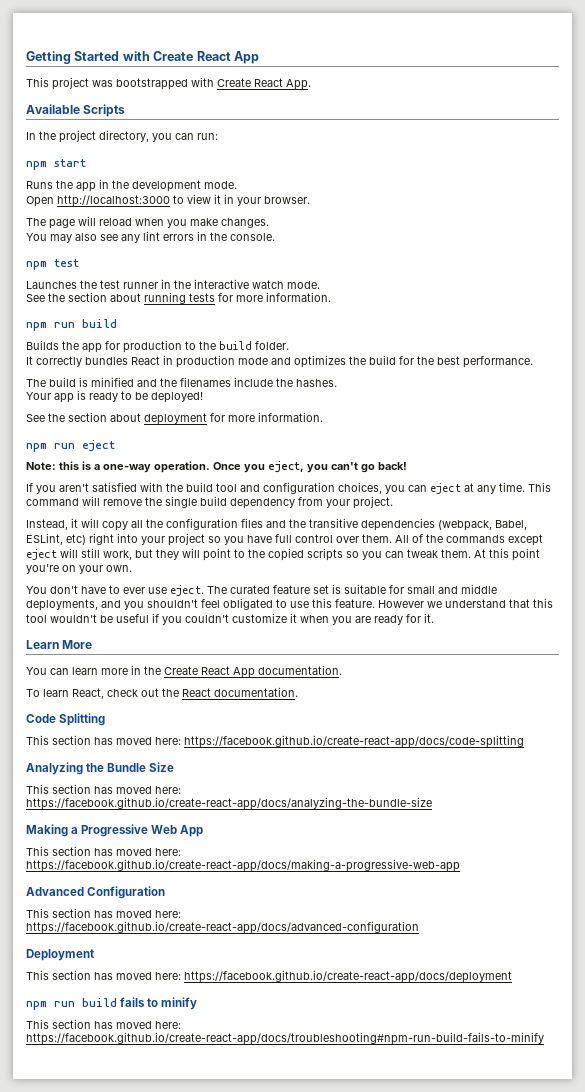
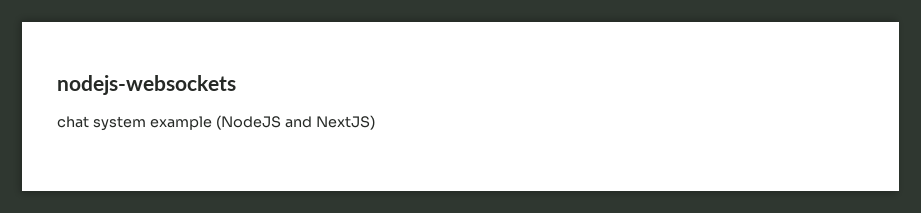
[26,51,259,64] [26,77,311,90] [26,104,126,117] [26,130,218,143] [26,159,86,170] [26,179,237,192] [26,194,310,207] [26,216,269,229] [26,231,275,243] [26,259,79,270] [26,279,320,289] [26,292,331,304] [26,319,117,331] [26,340,289,353] [26,355,533,368] [26,377,337,387] [26,390,203,403] [26,412,323,425] [26,440,115,452] [26,461,407,473] [26,482,551,494] [26,496,393,509] [26,518,527,531] [26,533,543,546] [26,548,540,561] [26,564,132,574] [26,584,497,596] [26,598,553,611] [26,613,434,625] [26,640,93,649] [26,665,342,678] [26,687,298,699] [26,713,106,726] [26,735,524,748] [26,762,175,775] [26,784,181,794] [26,797,432,810] [26,824,204,837] [26,846,181,856] [26,859,460,872] [26,886,166,899] [26,908,181,918] [26,921,419,934] [26,949,94,961] [26,970,512,983] [26,997,198,1010] [26,1019,181,1029] [26,1032,544,1045] Getting Started with Create React App // This project was bootstrapped with Create React App. // Available Scripts // In the project directory, you can run: // npm start // Runs the app in the development mode. // Open http://localhost:3000 to view it in your browser. // The page will reload when you make changes. // You may also see any lint errors in the console. // npm test // Launches the test runner in the interactive watch mode. // See the section about running tests for more information. // npm run build // Builds the app for production to the build folder. // It correctly bundles React in production mode and optimizes the build for the best performance. // The build is minified and the filenames include the hashes. // Your app is ready to be deployed! // See the section about deployment for more information. // npm run eject // Note: this is a one-way operation. Once you eject, you can't go back! // If you aren't satisfied with the build tool and configuration choices, you can eject at any time. This command will remove the single build dependency from your project. // Instead, it will copy all the configuration files and the transitive dependencies (webpack, Babel, ESLint, etc) right into your project so you have full control over them. All of the commands except eject will still work, but they will point to the copied scripts so you can tweak them. At this point you're on your own. // You don't have to ever use eject. The curated feature set is suitable for small and middle deployments, and you shouldn't feel obligated to use this feature. However we understand that this tool wouldn't be useful if you couldn't customize it when you are ready for it. // Learn More // You can learn more in the Create React App documentation. // To learn React, check out the React documentation. // Code Splitting // This section has moved here: https://facebook.github.io/create-react-app/docs/code-splitting // Analyzing the Bundle Size // This section has moved here: https://facebook.github.io/create-react-app/docs/analyzing-the-bundle-size // Making a Progressive Web App // This section has moved here: https://facebook.github.io/create-react-app/docs/making-a-progressive-web-app // Advanced Configuration // This section has moved here: https://facebook.github.io/create-react-app/docs/advanced-configuration // Deployment // This section has moved here: https://facebook.github.io/create-react-app/docs/deployment // npm run build fails to minify // This section has moved here: https://facebook.github.io/create-react-app/docs/troubleshooting#npm-run-build-fails-to-minify -> [57,75,236,95] [57,115,375,131] nodejs-websockets // chat system example (NodeJS and NextJS)

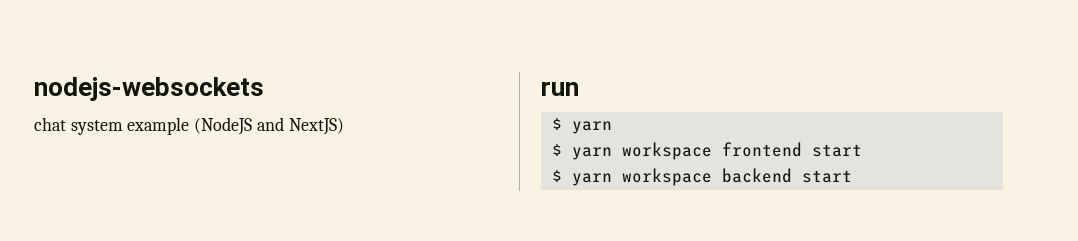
(375, 122) none -> [541,82,579,96] [551,118,612,134] [551,142,862,160] [551,168,852,186] // run // $ yarn // $ yarn workspace frontend start // $ yarn workspace backend start

